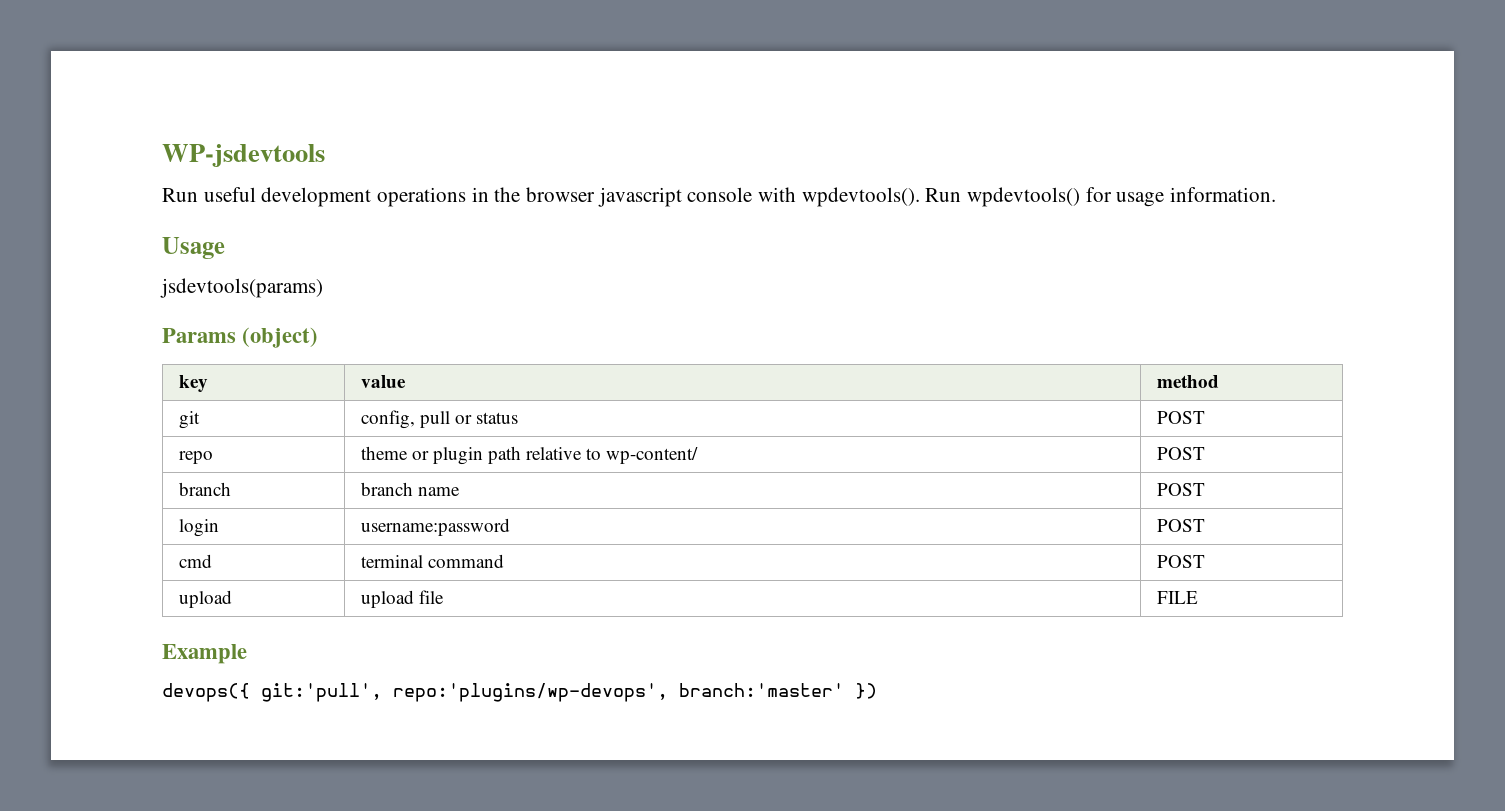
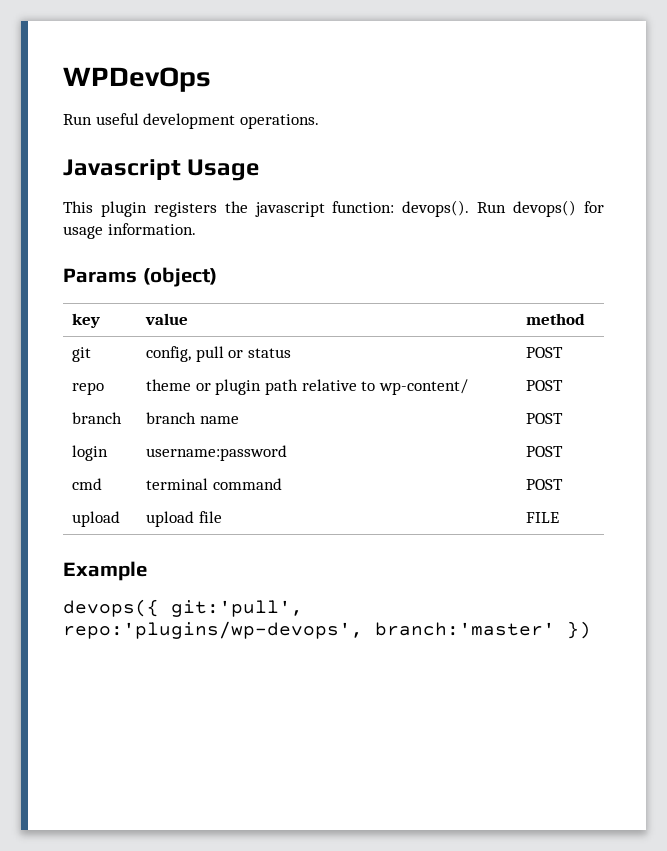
[162,144,325,167] WP-jsdevtools -> [63,67,211,92] WPDevOps
[377,187,1081,207] operations in the browser javascript console with wpdevtools(). Run wpdevtools() -> [239,114,319,129] [63,159,260,181] [63,200,577,217] operations. // Javascript Usage // This plugin registers the javascript function: devops(). Run devops()
[162,237,225,259] [160,278,323,298] // Usage // jsdevtools(params) -> (196, 229) none

